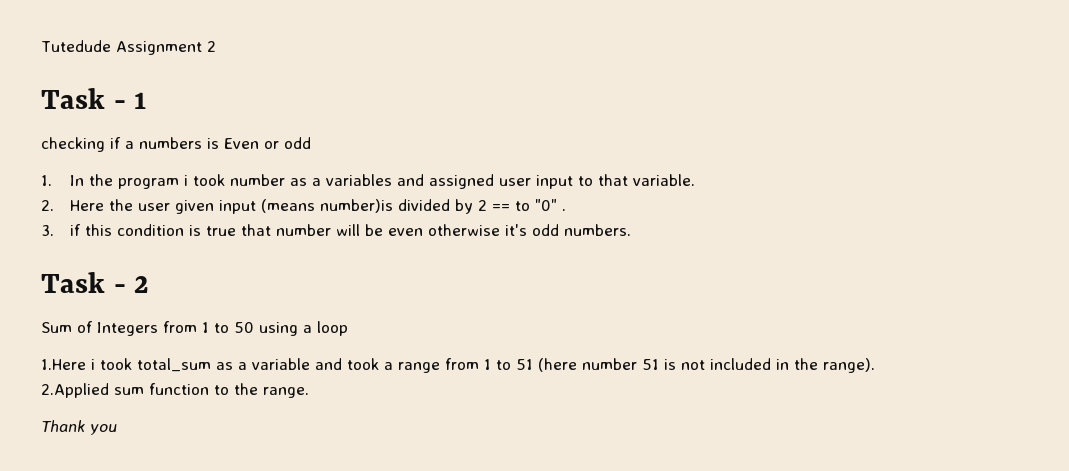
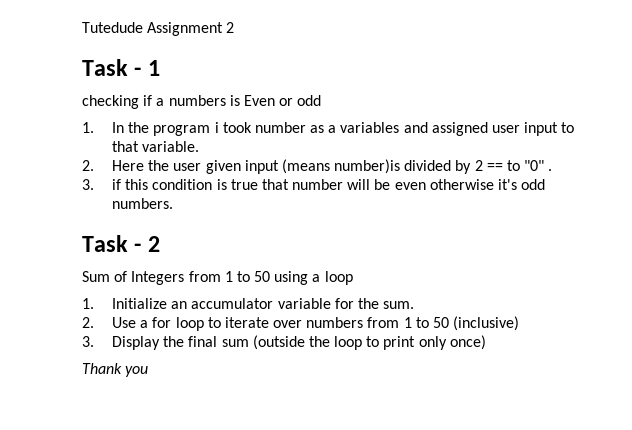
[41,358,875,373] [41,383,309,398] 1.Here i took total_sum as a variable and took a range from 1 to 51 (here number 51 is not included in the range). // 2.Applied sum function to the range. -> [82,298,415,309] [82,316,520,331] [82,335,486,350] 1. Initialize an accumulator variable for the sum. // 2. Use a for loop to iterate over numbers from 1 to 50 (inclusive) // 3. Display the final sum (outside the loop to print only once)

